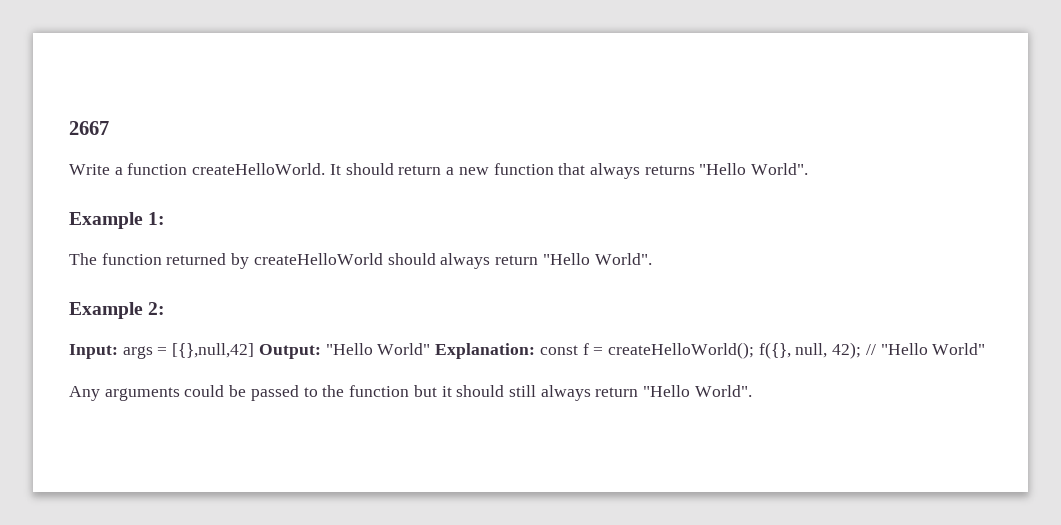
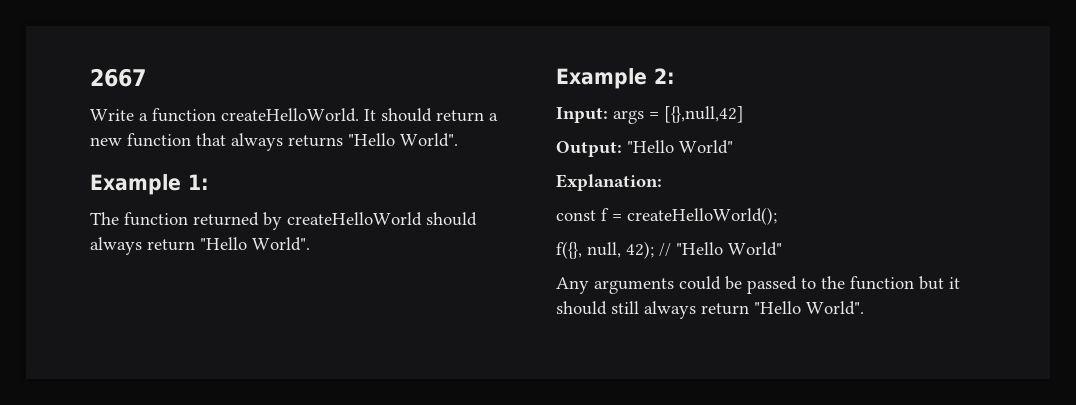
(255, 350) none -> (744, 114) //
(431, 349) none -> (733, 147) //
(536, 351) none -> (662, 182) //
(754, 350) none -> (777, 216) //

